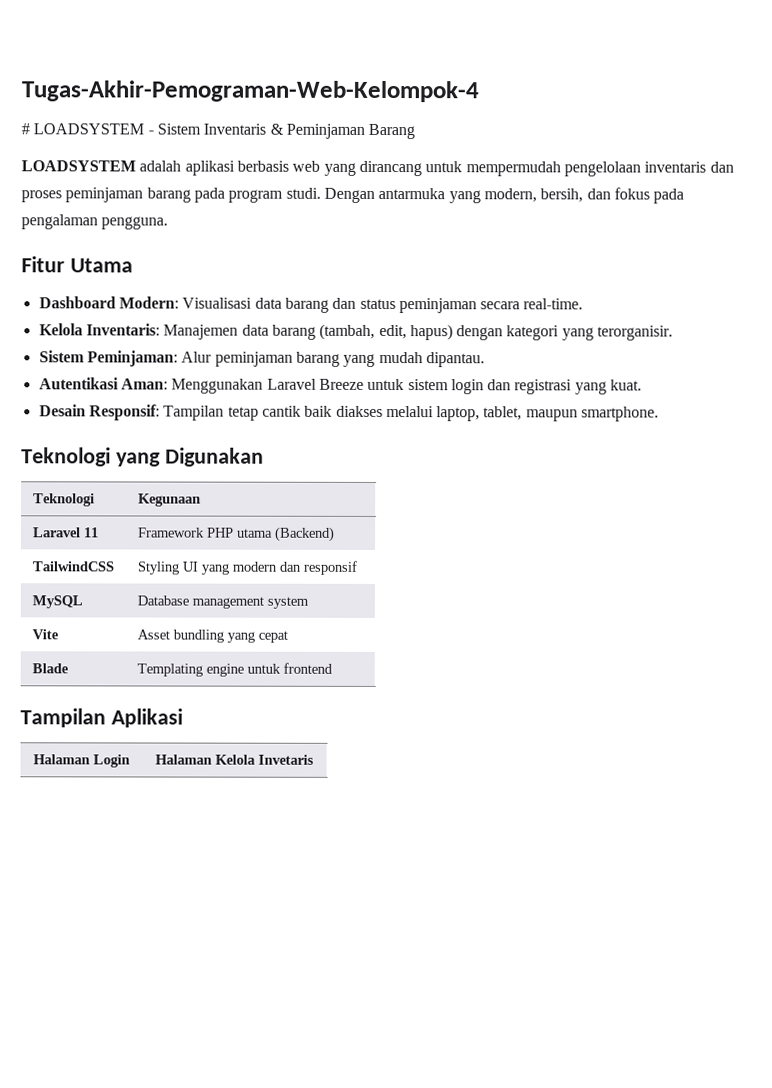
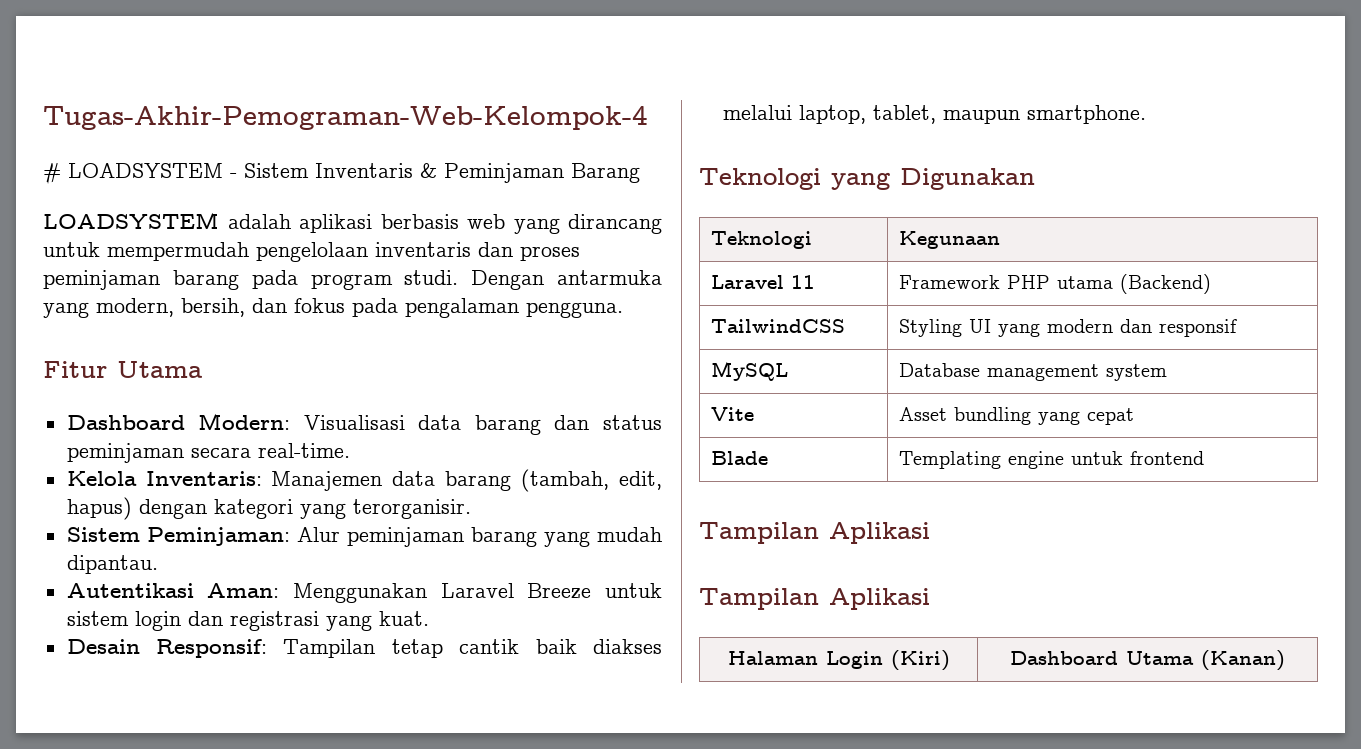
(183, 718) none -> [699,588,930,610] // Tampilan Aplikasi
[155,754,314,765] | Halaman Kelola Invetaris -> [890,650,950,671] [1010,650,1285,671] (Kiri) | Dashboard Utama (Kanan)

